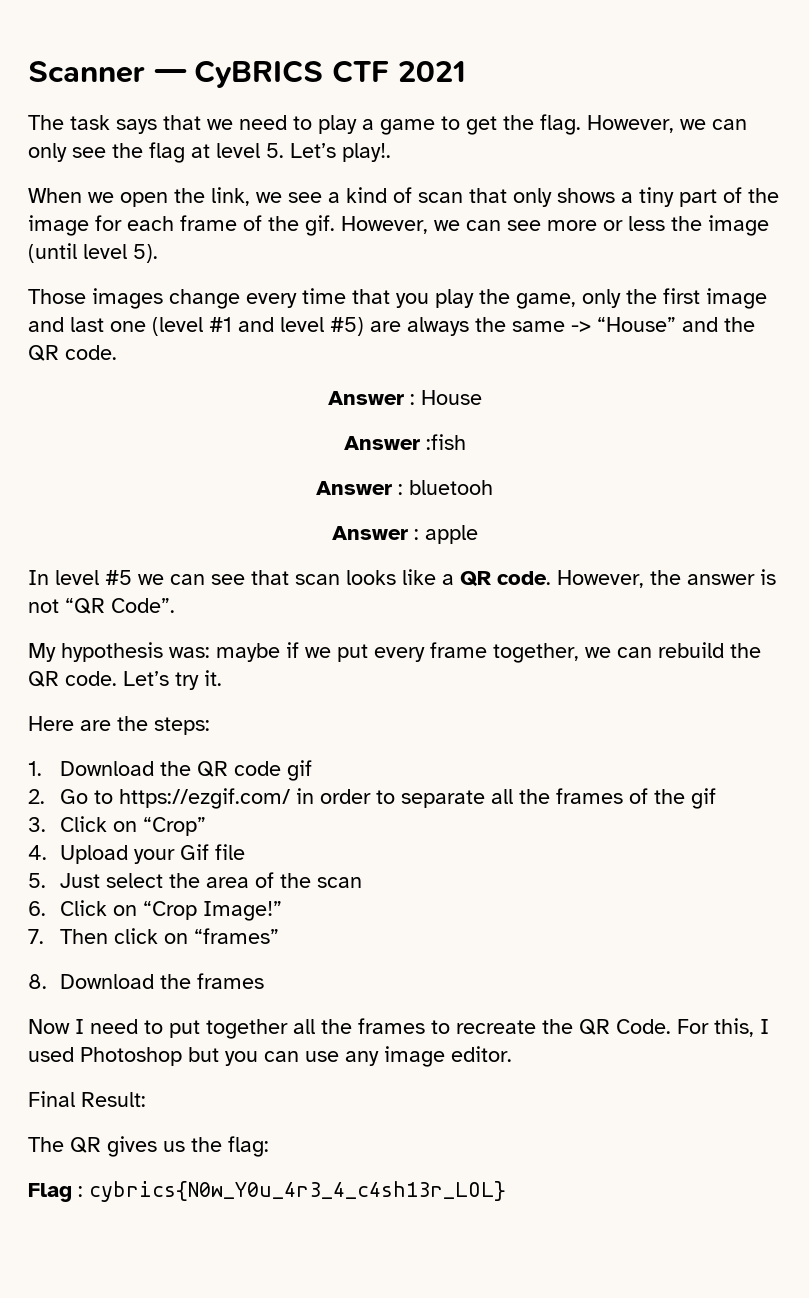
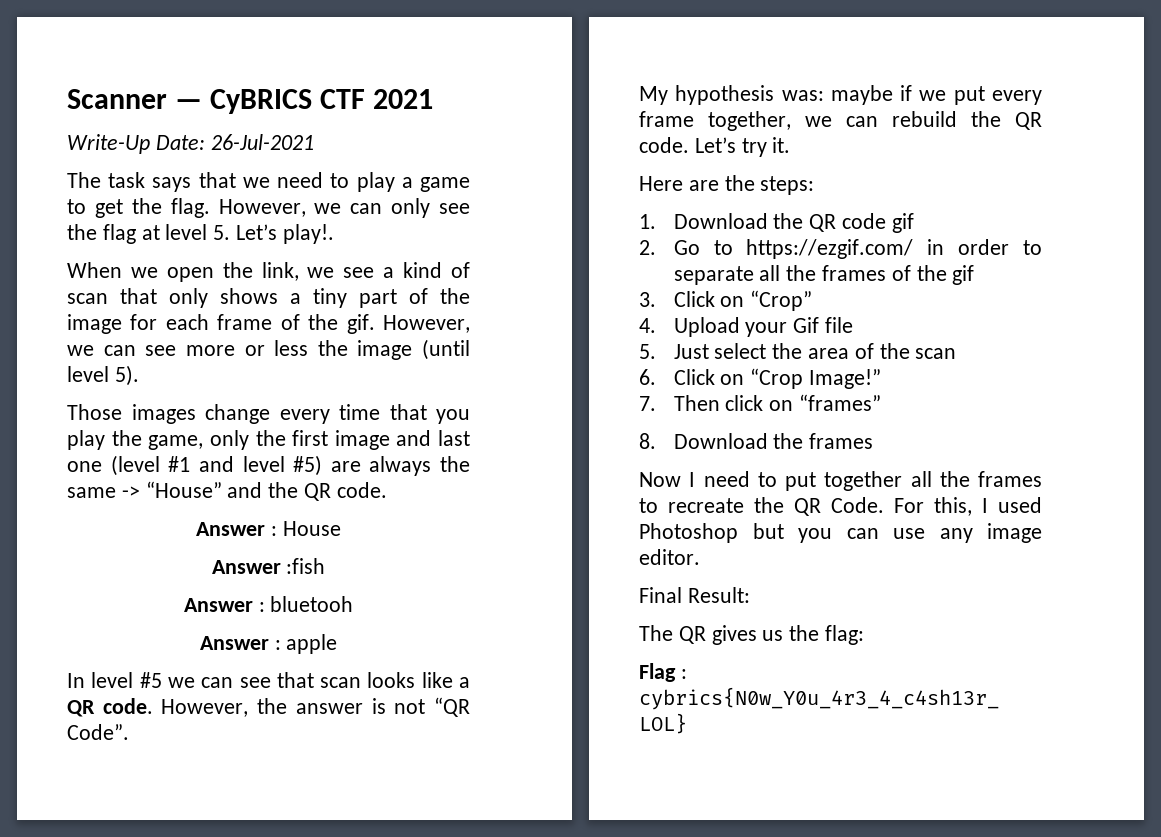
(466, 71) none -> [67,134,314,154] // Write-Up Date: 26-Jul-2021

